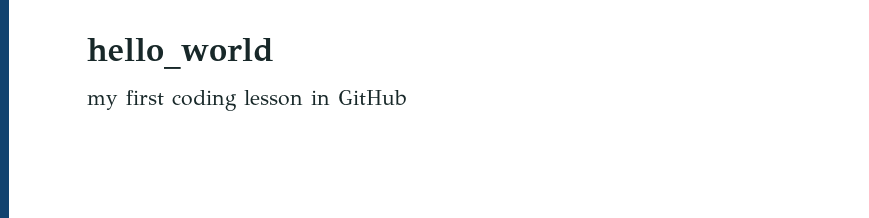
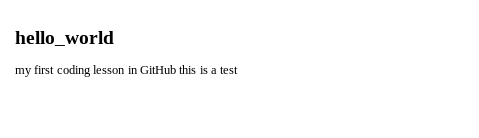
(407, 97) none -> [179,65,239,74] this is a test

